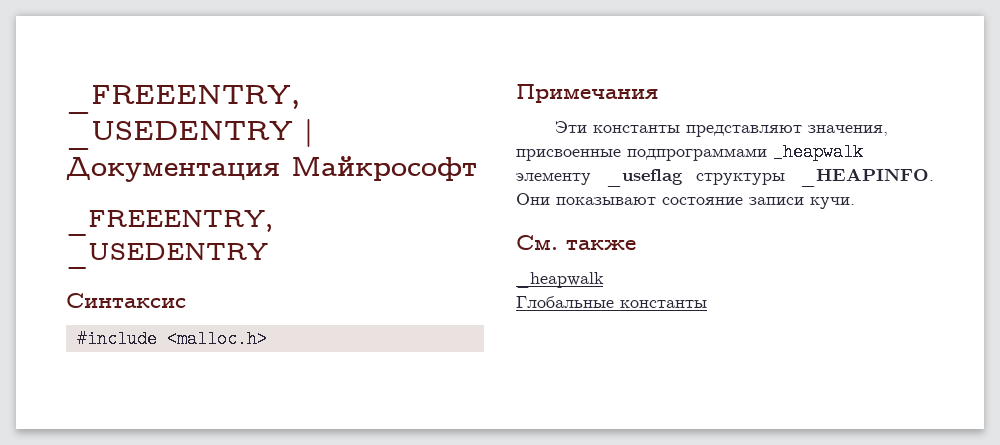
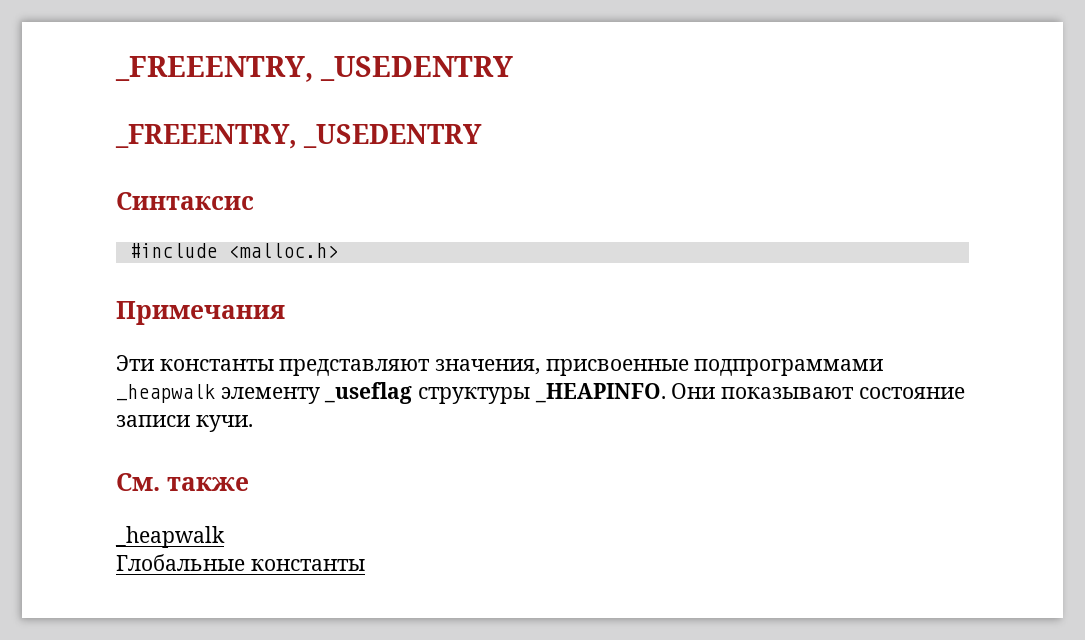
[66,85,300,114] [66,119,313,150] [66,156,477,182] _FREEENTRY, _USEDENTRY | Документация Майкрософт -> [115,56,513,82] _FREEENTRY, _USEDENTRY

